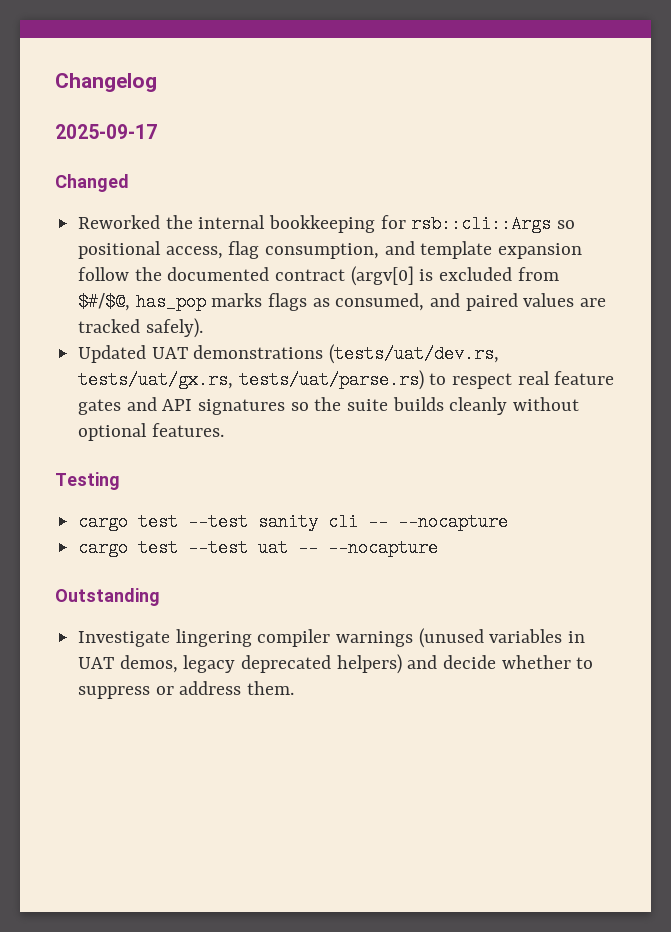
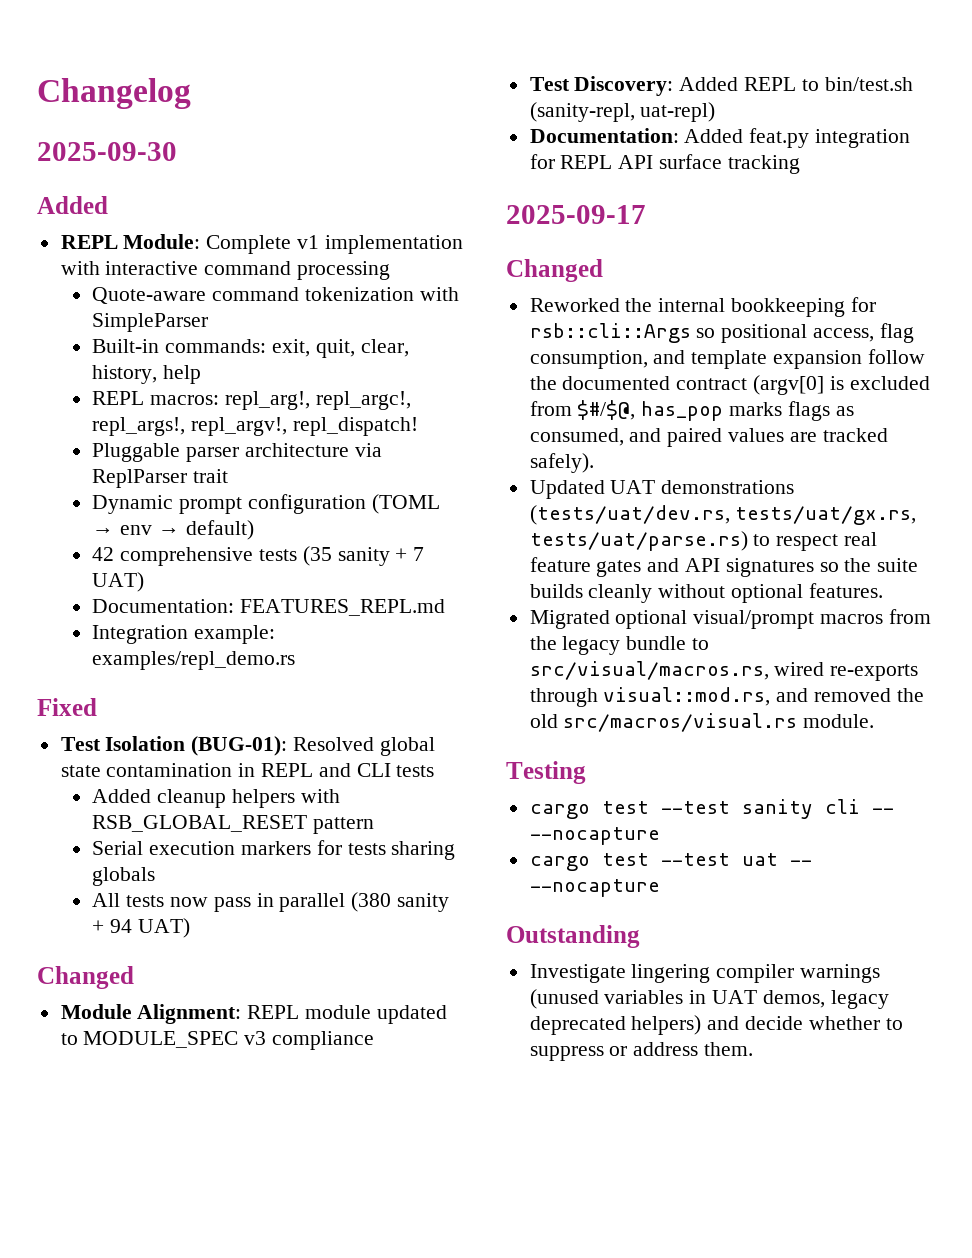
(157, 82) none -> [37,142,177,161] [37,196,108,214] [60,234,463,254] [60,261,391,280] [92,287,459,304] [92,313,209,332] [92,339,409,358] [92,365,202,384] [92,391,411,410] [92,417,419,436] [92,443,382,462] [92,469,229,488] [92,494,440,514] [92,520,254,540] [92,546,425,566] [92,572,145,592] [92,599,446,616] [92,625,276,644] [92,651,296,670] [37,698,97,716] [60,736,435,756] [60,763,435,777] [92,789,340,808] [92,815,375,834] [92,840,456,860] [92,867,156,886] [92,892,450,912] [92,918,191,938] [37,966,134,989] [60,1004,447,1024] [60,1031,375,1050] [529,76,913,96] [529,102,716,122] [529,128,911,148] [529,154,800,174] // 2025-09-30 // Added // REPL Module: Complete v1 implementation with interactive command processing // Quote-aware command tokenization with SimpleParser // Built-in commands: exit, quit, clear, history, help // REPL macros: repl_arg!, repl_argc!, repl_args!, repl_argv!, repl_dispatch! // Pluggable parser architecture via ReplParser trait // Dynamic prompt configuration (TOML → env → default) // 42 comprehensive tests (35 sanity + 7 UAT) // Documentation: FEATURES_REPL.md // Integration example: examples/repl_demo.rs // Fixed // Test Isolation (BUG-01): Resolved global state contamination in REPL and CLI tests // Added cleanup helpers with RSB_GLOBAL_RESET pattern // Serial execution markers for tests sharing globals // All tests now pass in parallel (380 sanity + 94 UAT) // Changed // Module Alignment: REPL module updated to MODULE_SPEC v3 compliance // Test Discovery: Added REPL to bin/test.sh (sanity-repl, uat-repl) // Documentation: Added feat.py integration for REPL API surface tracking
(224, 430) none -> [529,609,931,629] [529,636,710,655] [529,661,919,681] [529,687,924,707] [529,713,875,732] // Migrated optional visual/prompt macros from the legacy bundle to src/visual/macros.rs, wired re-exports through visual::mod.rs, and removed the old src/macros/visual.rs module.

